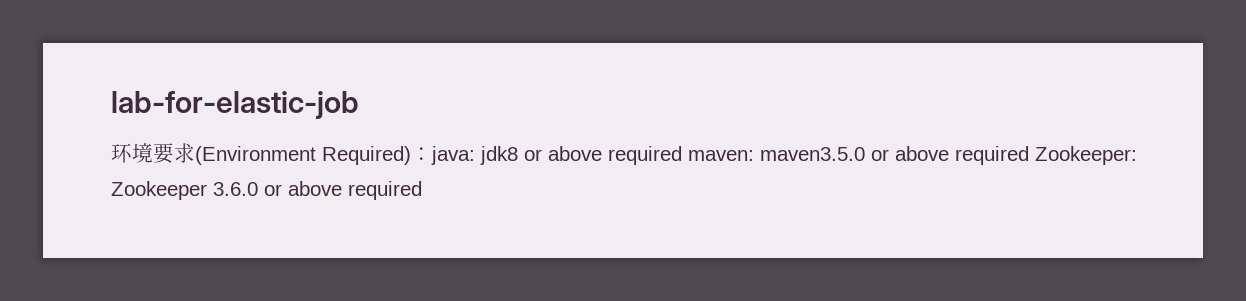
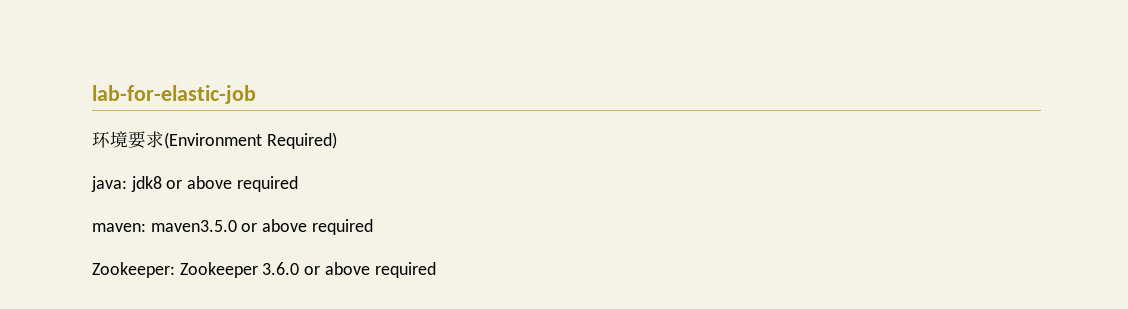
[411,147,432,161] ： -> (337, 140) //
(682, 155) none -> (298, 184) //
(1029, 155) none -> (373, 227) //

